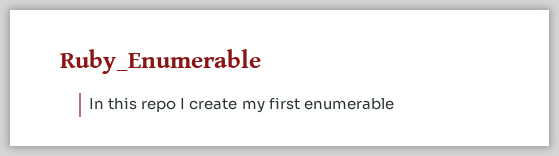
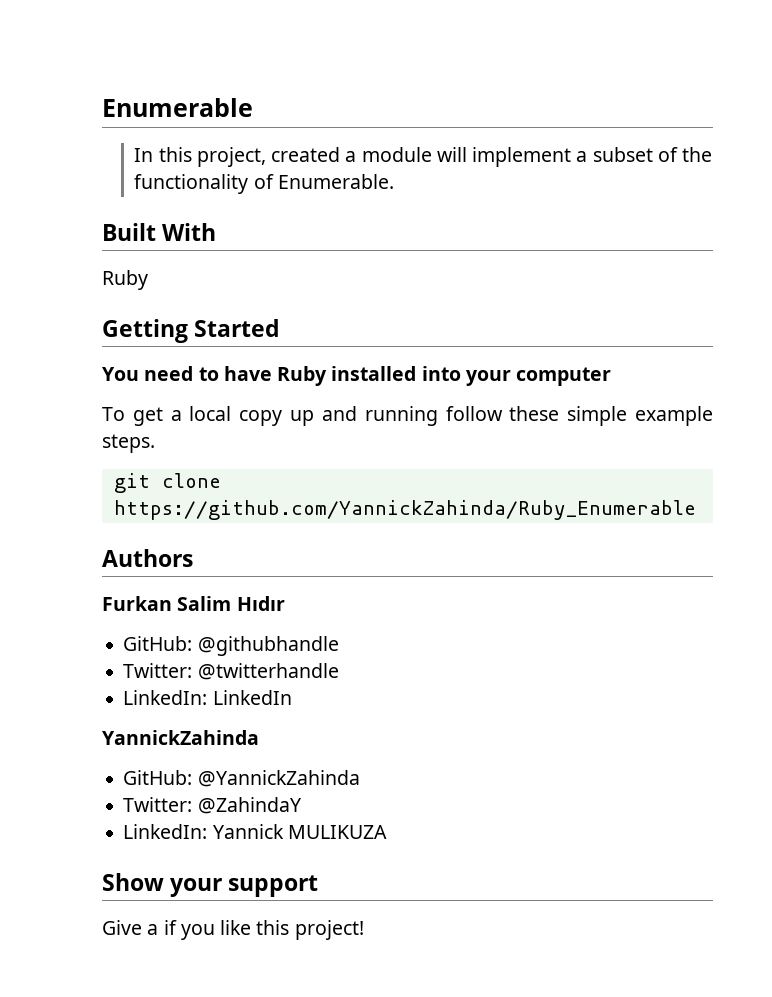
[60,49,261,74] Ruby_Enumerable -> [102,98,253,117] Enumerable
[141,97,394,113] repo I create my first enumerable -> [196,147,713,167] [134,174,394,194] [102,223,217,241] [102,270,148,290] [102,319,281,343] [102,366,612,386] [102,406,714,426] [102,434,155,453] [113,473,221,493] [113,500,696,520] [102,549,193,567] [102,596,285,611] [123,636,339,656] [123,663,339,680] [123,690,292,705] [102,730,259,745] [123,770,360,787] [123,797,302,814] [123,824,387,839] [102,873,319,897] [102,920,364,940] project, created a module will implement a subset of the functionality of Enumerable. // Built With // Ruby // Getting Started // You need to have Ruby installed into your computer // To get a local copy up and running follow these simple example steps. // git clone https://github.com/YannickZahinda/Ruby_Enumerable // Authors // Furkan Salim Hıdır // GitHub: @githubhandle // Twitter: @twitterhandle // LinkedIn: LinkedIn // YannickZahinda // GitHub: @YannickZahinda // Twitter: @ZahindaY // LinkedIn: Yannick MULIKUZA // Show your support // Give a if you like this project!

